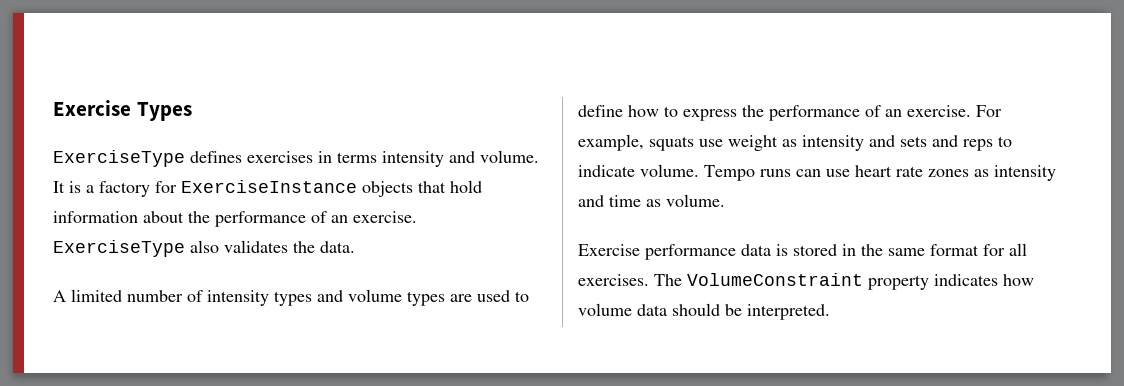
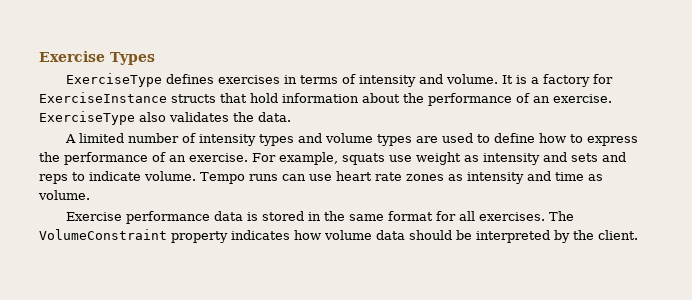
(377, 157) none -> [342,74,357,84] of
[362,181,413,197] objects -> [171,94,216,103] structs
[747,304,830,320] interpreted. -> [476,230,638,243] interpreted by the client.

